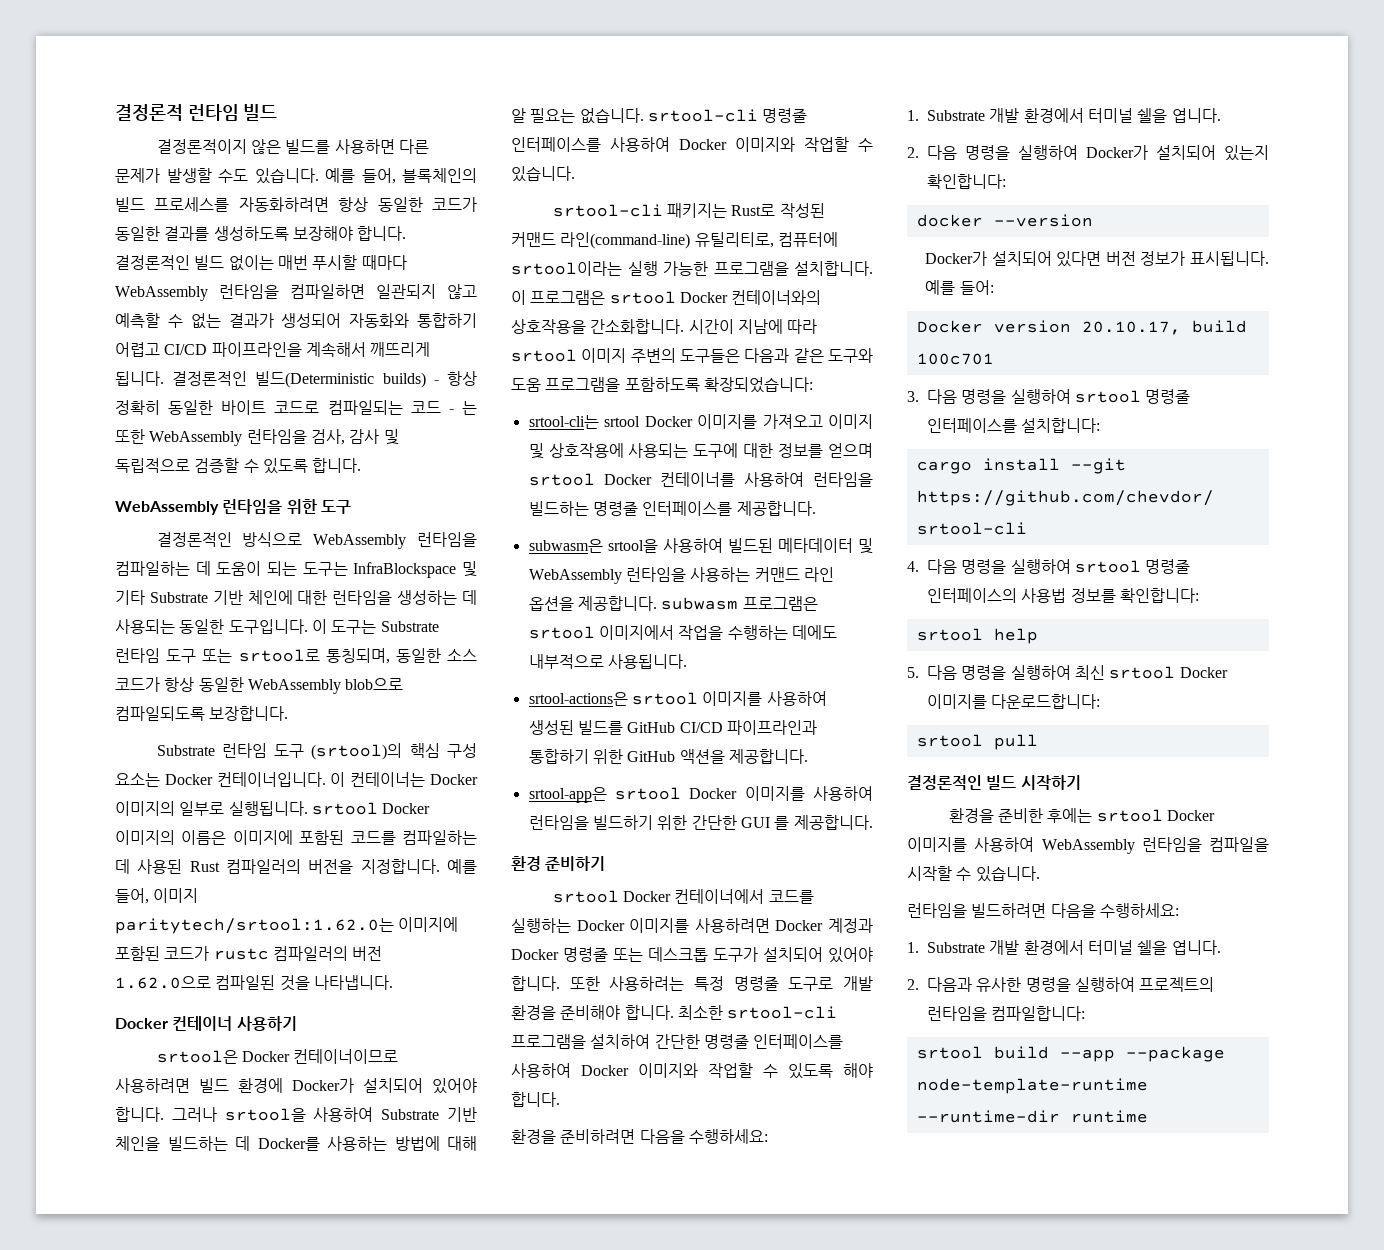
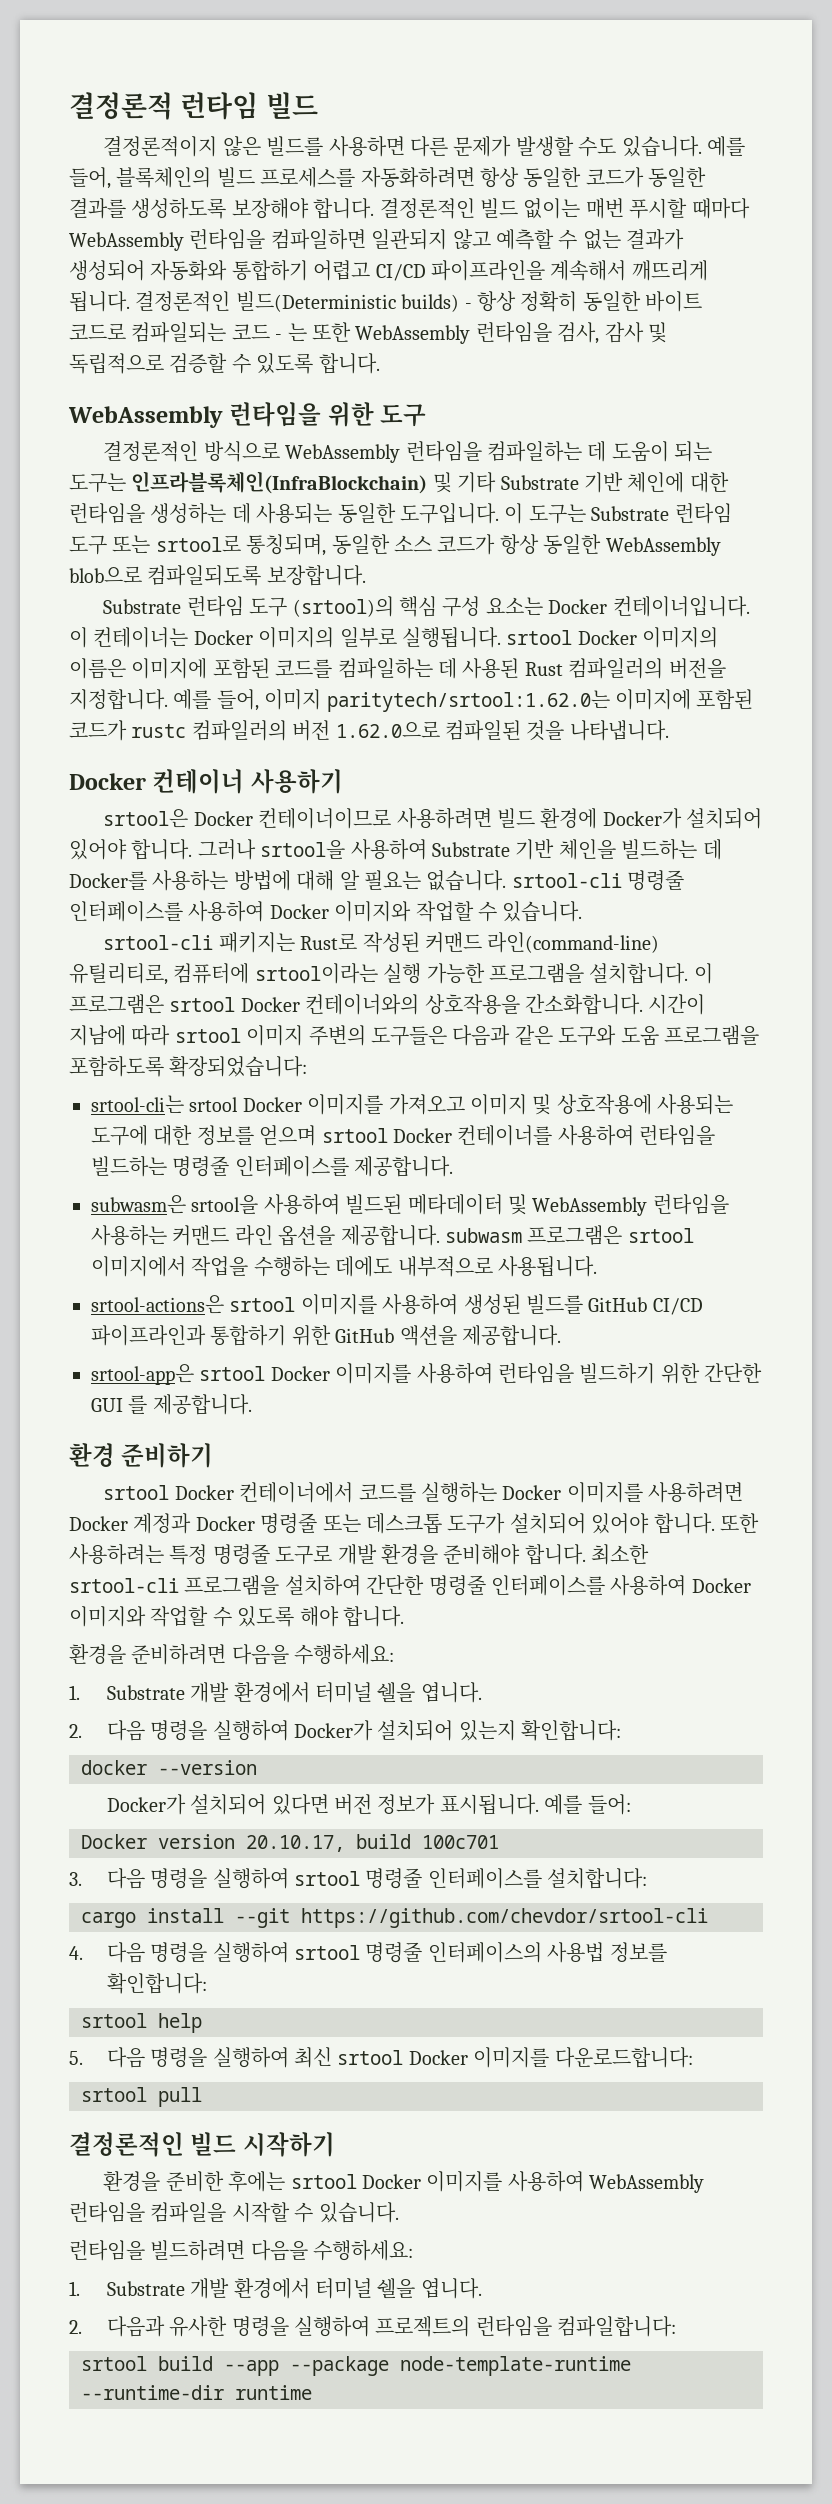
[353,562,457,578] InfraBlockspace -> [131,471,428,494] 인프라블록체인(InfraBlockchain)

